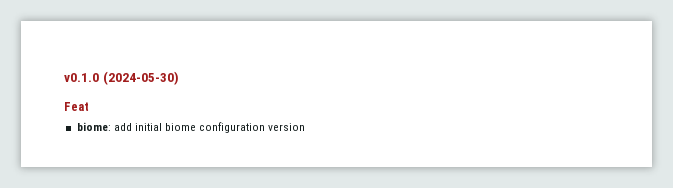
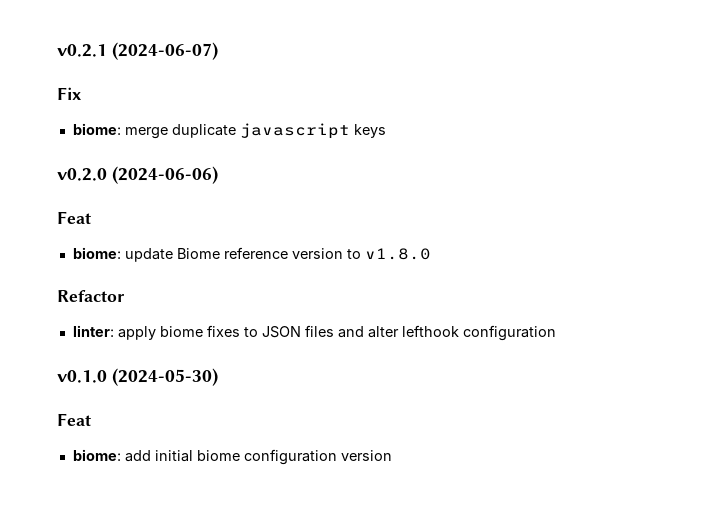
(64, 77) none -> [57,42,219,60] [57,87,81,100] [72,123,386,139] [57,166,219,184] [57,211,91,224] [72,247,431,262] [57,290,125,302] [72,325,556,341] v0.2.1 (2024-06-07) // Fix // biome: merge duplicate javascript keys // v0.2.0 (2024-06-06) // Feat // biome: update Biome reference version to v1.8.0 // Refactor // linter: apply biome fixes to JSON files and alter lefthook configuration //

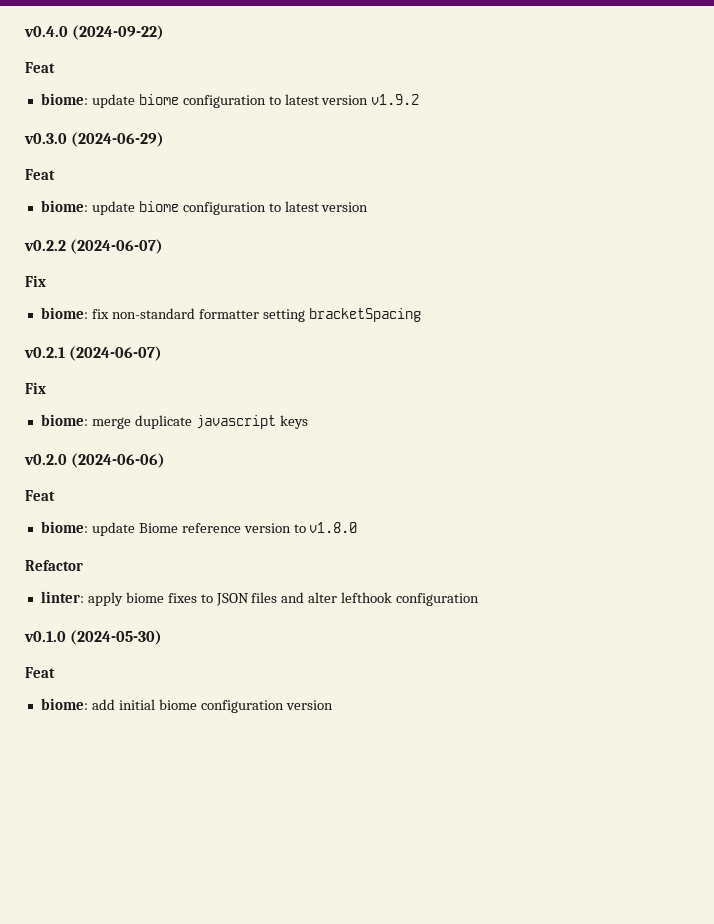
(57, 50) none -> [24,25,165,40] [25,62,55,73] [40,93,420,108] [24,132,165,147] [25,169,55,180] [40,200,369,215] [24,239,164,254] [25,275,46,287] [40,307,421,322] v0.4.0 (2024-09-22) // Feat // biome: update biome configuration to latest version v1.9.2 // v0.3.0 (2024-06-29) // Feat // biome: update biome configuration to latest version // v0.2.2 (2024-06-07) // Fix // biome: fix non-standard formatter setting bracketSpacing //

